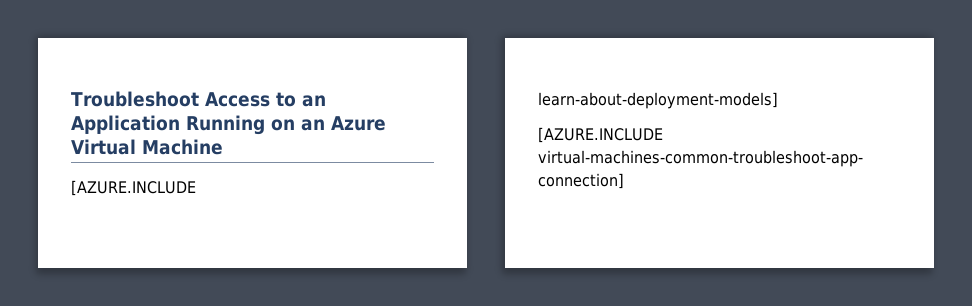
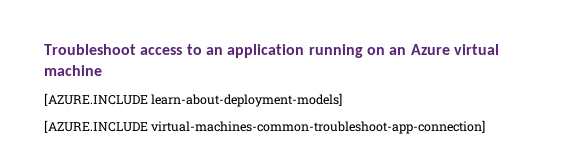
[204,92,270,107] Access -> [140,47,183,55] access
[71,115,265,135] Application Running -> [227,44,363,58] application running
[71,139,223,155] Virtual Machine -> [453,44,499,55] [44,65,102,76] virtual machine

